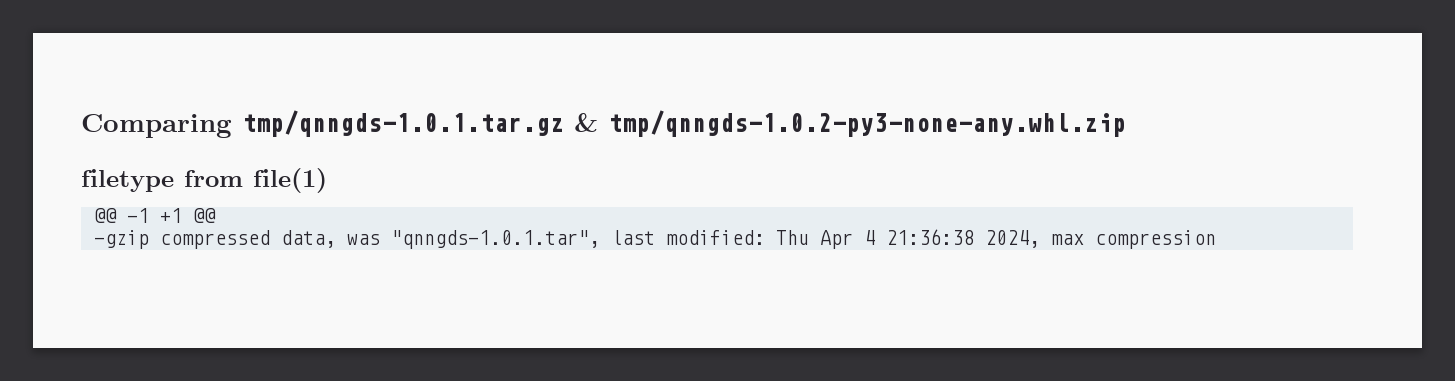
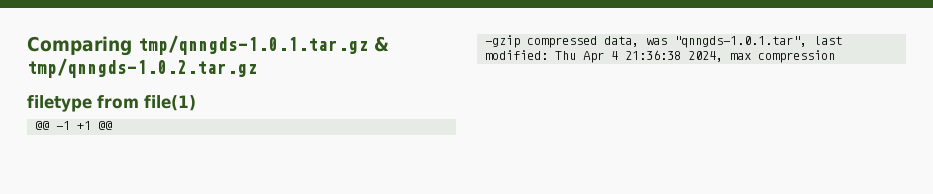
[608,110,1126,137] tmp/qnngds-1.0.2-py3-none-any.whl.zip -> [27,58,257,78] tmp/qnngds-1.0.2.tar.gz

